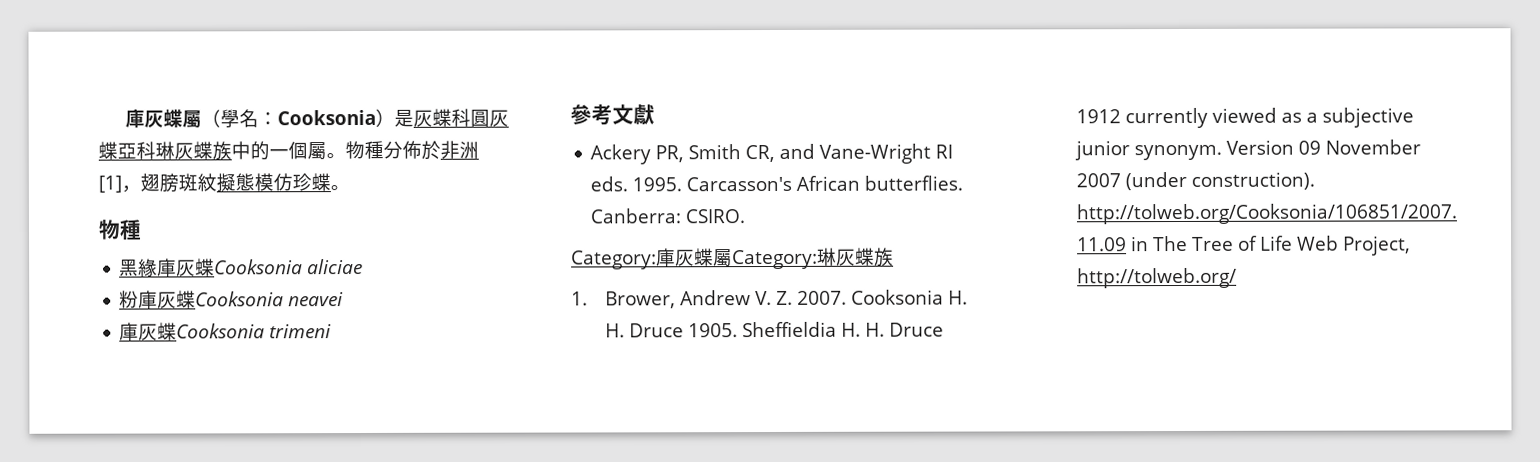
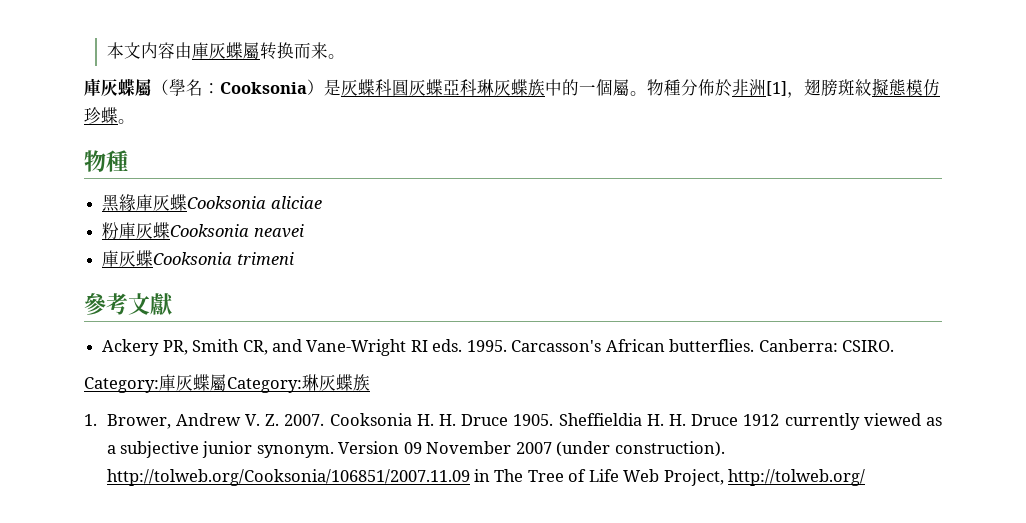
(124, 118) none -> [106,42,345,60] 本文内容由庫灰蝶屬转换而来。 //

